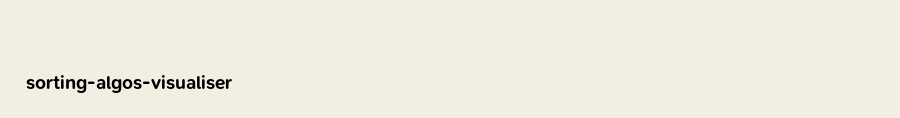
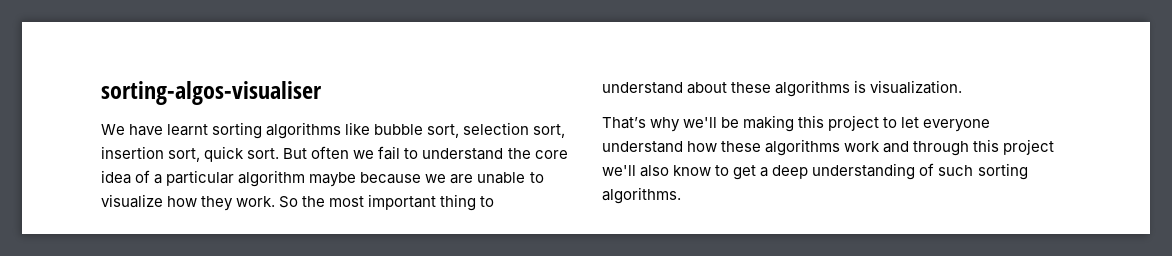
(232, 84) none -> [101,122,566,139] [101,146,568,162] [101,170,544,187] [101,194,495,211] [602,80,963,97] [602,115,991,132] [602,139,1055,156] [602,163,1028,180] [602,187,681,204] // We have learnt sorting algorithms like bubble sort, selection sort, insertion sort, quick sort. But often we fail to understand the core idea of a particular algorithm maybe because we are unable to visualize how they work. So the most important thing to understand about these algorithms is visualization. // That’s why we'll be making this project to let everyone understand how these algorithms work and through this project we'll also know to get a deep understanding of such sorting algorithms.

